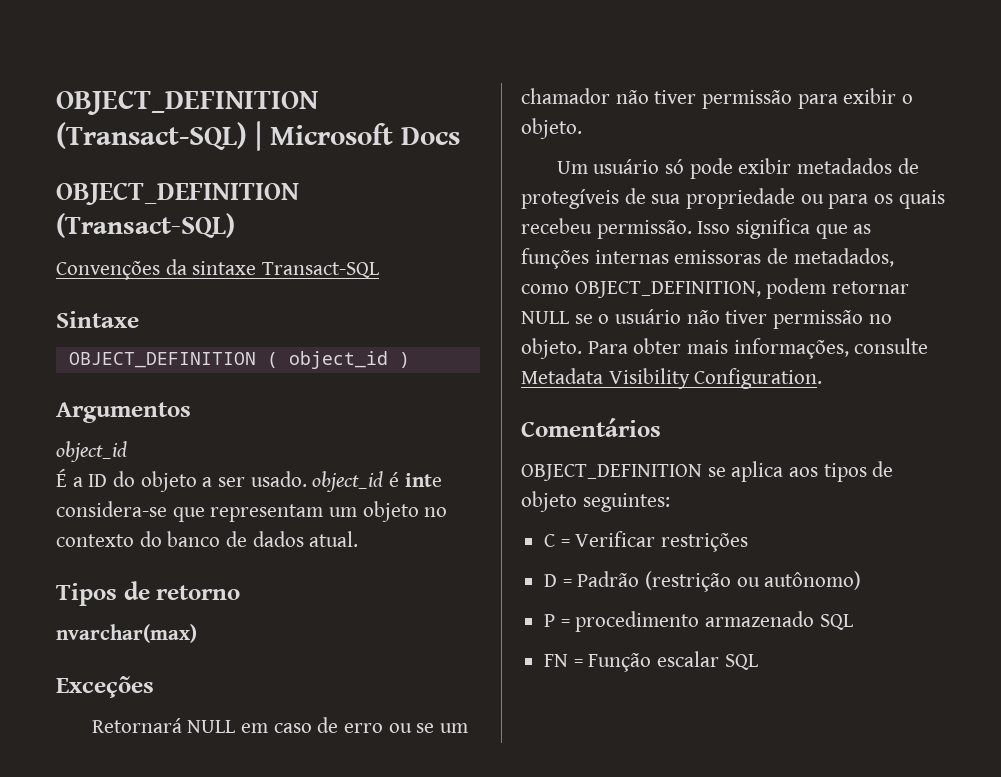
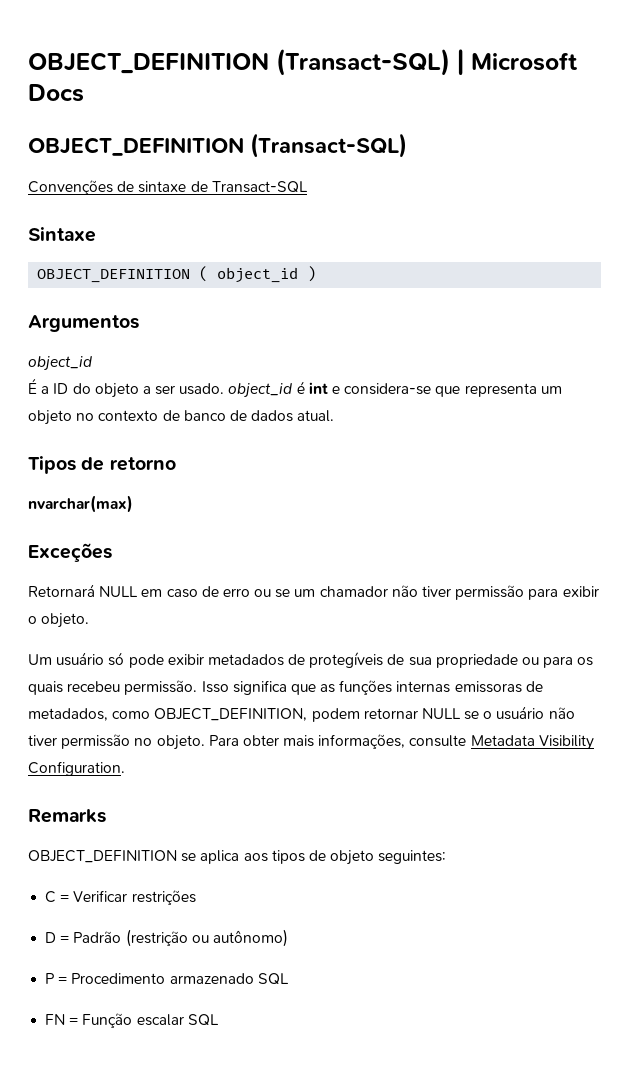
[165,259,257,275] da sintaxe -> [117,181,208,193] de sintaxe de
[404,473,442,487] inte -> [308,382,341,394] int e
[210,504,324,522] representam -> [464,383,537,397] representa
[139,531,162,547] do -> [162,410,180,421] de
[521,418,661,437] Comentários -> [28,809,106,823] Remarks
[575,611,700,632] procedimento -> [71,973,166,984] Procedimento

